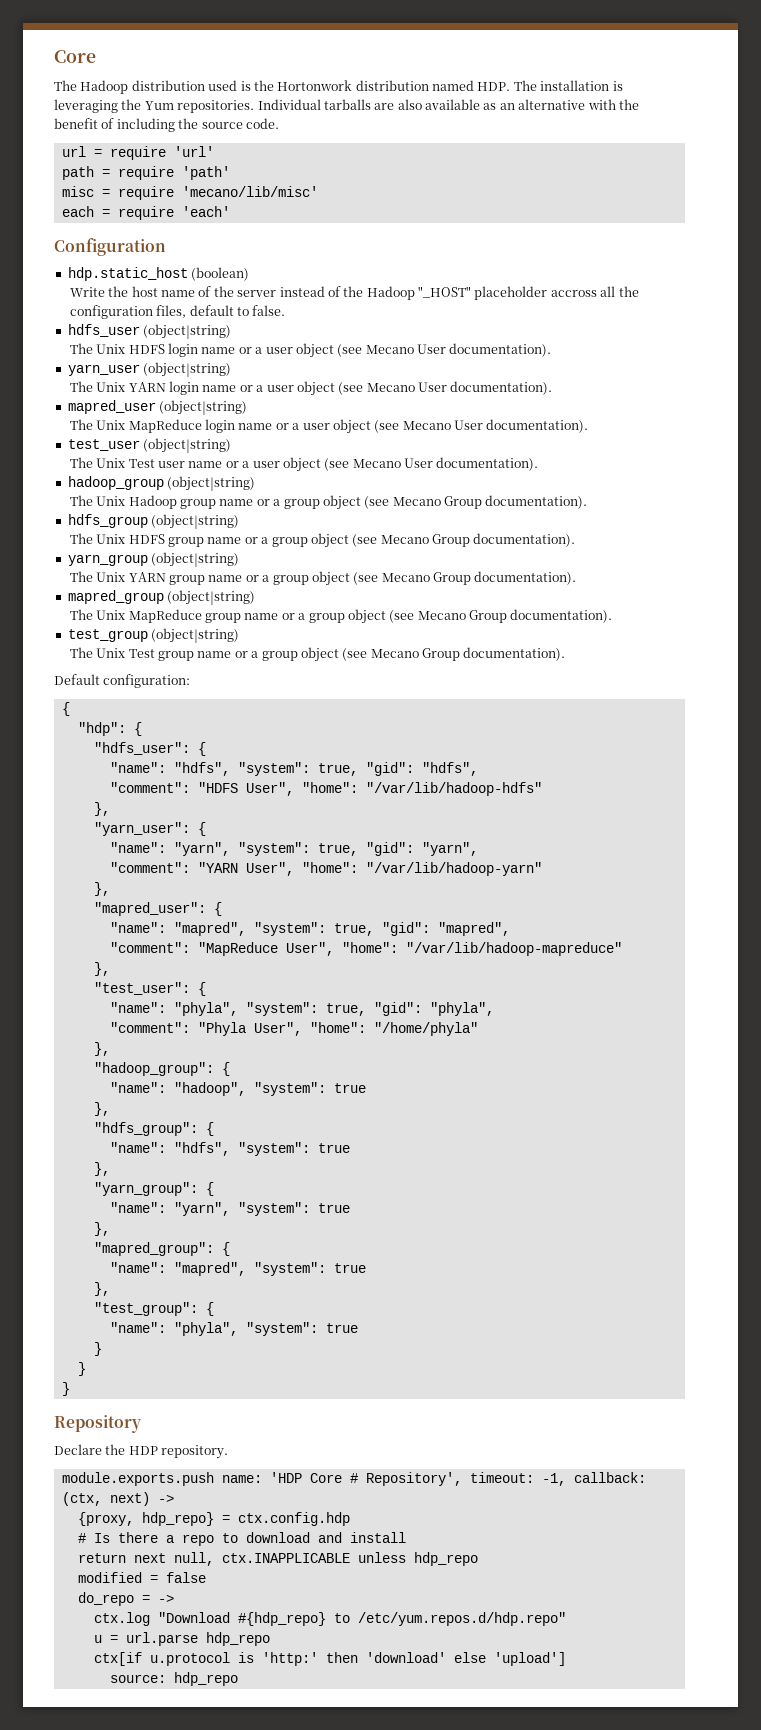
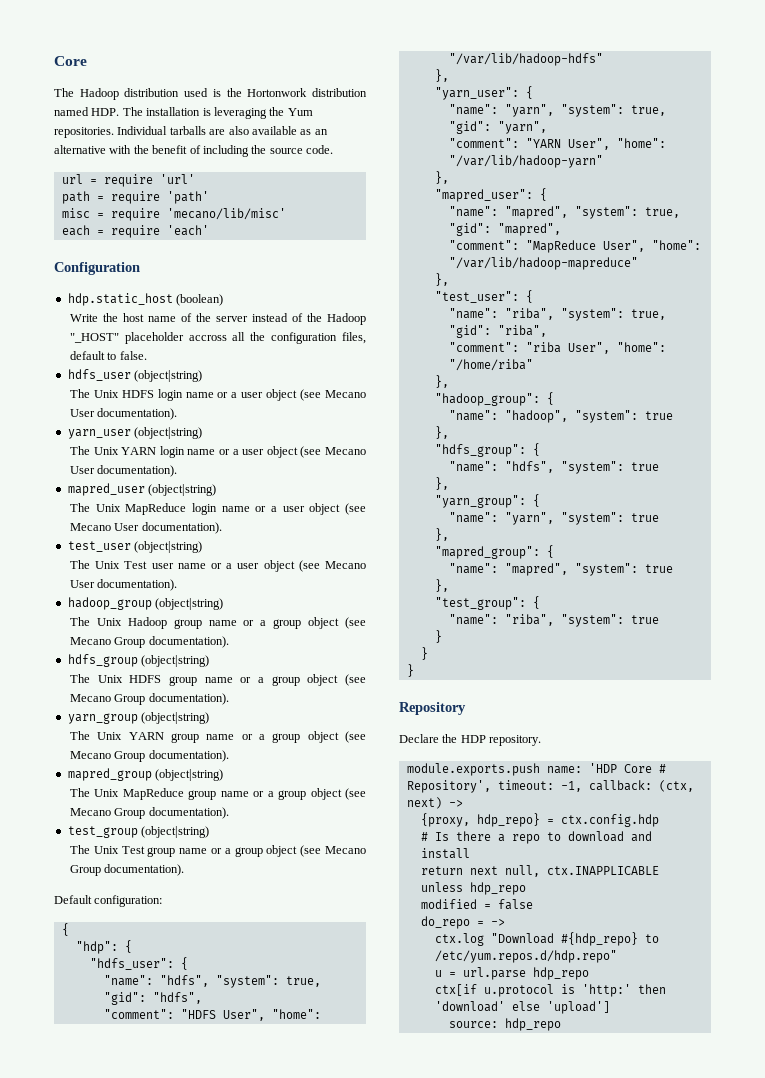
[173,1002,494,1016] [109,1022,478,1036] "phyla", "system": true, "gid": "phyla", // "comment": "Phyla User", "home": "/home/phyla" -> [504,308,666,321] [448,325,547,338] [448,342,666,354] [448,359,533,371] "riba", "system": true, "gid": "riba", // "comment": "riba User", "home": "/home/riba"
[173,1322,238,1336] "phyla", -> [504,614,554,626] "riba",

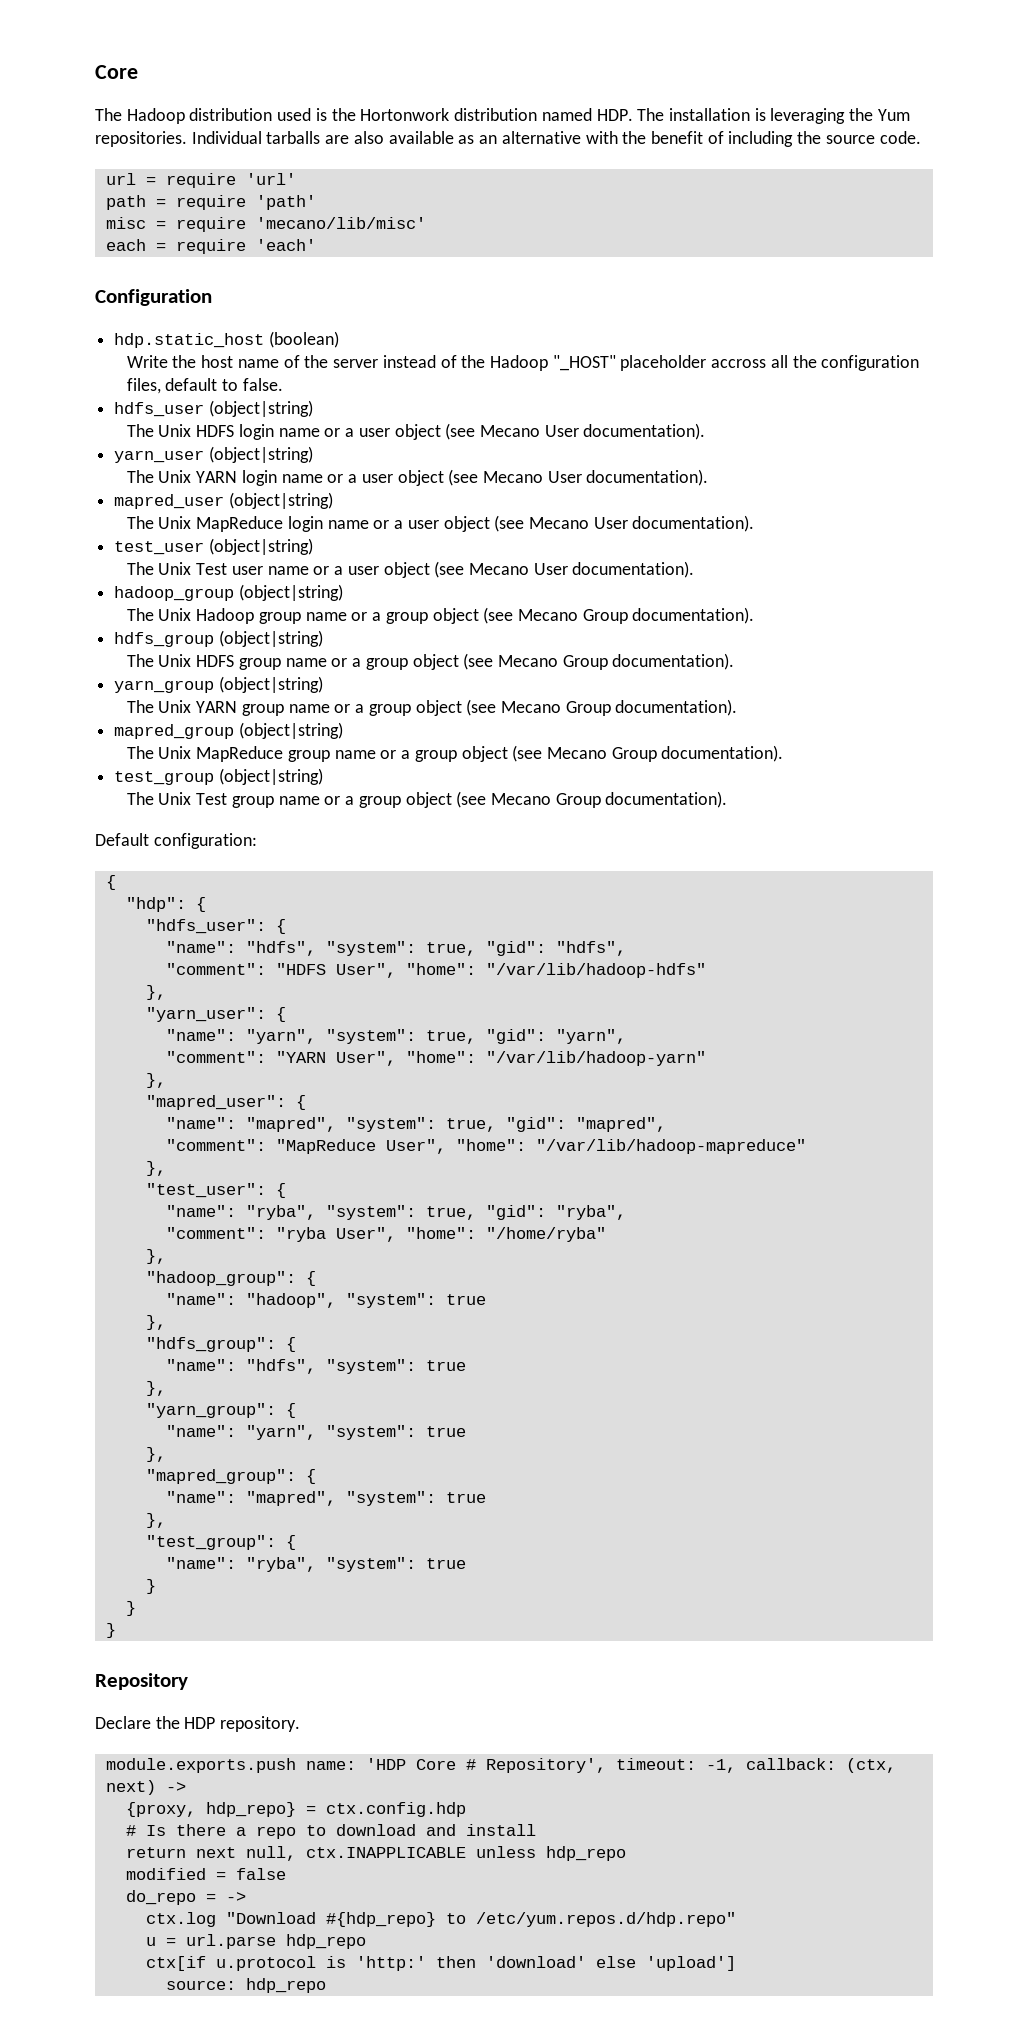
[504,308,666,321] [448,325,547,338] [448,342,666,354] [448,359,533,371] "riba", "system": true, "gid": "riba", // "comment": "riba User", "home": "/home/riba" -> [245,1205,626,1220] [165,1227,606,1242] "ryba", "system": true, "gid": "ryba", // "comment": "ryba User", "home": "/home/ryba"
[504,614,554,626] "riba", -> [245,1557,316,1572] "ryba",

